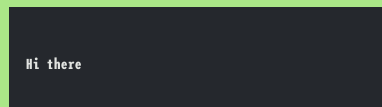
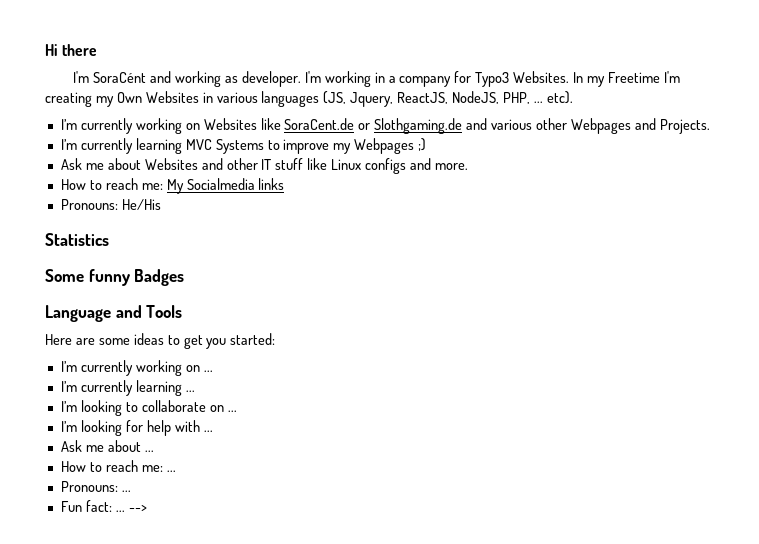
(82, 63) none -> [73,71,680,87] [45,91,573,107] [60,118,710,134] [60,138,427,154] [60,158,468,174] [60,178,285,194] [60,199,161,210] [45,233,109,246] [45,269,185,286] [45,305,183,322] [45,333,276,349] [60,360,213,376] [60,380,195,396] [60,400,237,416] [60,420,213,436] [60,440,154,452] [60,460,176,472] [60,481,131,492] [60,500,147,512] // I'm SoraCént and working as developer. I'm working in a company for Typo3 Websites. In my Freetime I'm creating my Own Websites in various languages (JS, Jquery, ReactJS, NodeJS, PHP, ... etc). // I’m currently working on Websites like SoraCent.de or Slothgaming.de and various other Webpages and Projects. // I’m currently learning MVC Systems to improve my Webpages ;) // Ask me about Websites and other IT stuff like Linux configs and more. // How to reach me: My Socialmedia links // Pronouns: He/His // Statistics // Some funny Badges // Language and Tools // Here are some ideas to get you started: // I’m currently working on ... // I’m currently learning ... // I’m looking to collaborate on ... // I’m looking for help with ... // Ask me about ... // How to reach me: ... // Pronouns: ... // Fun fact: ... -->

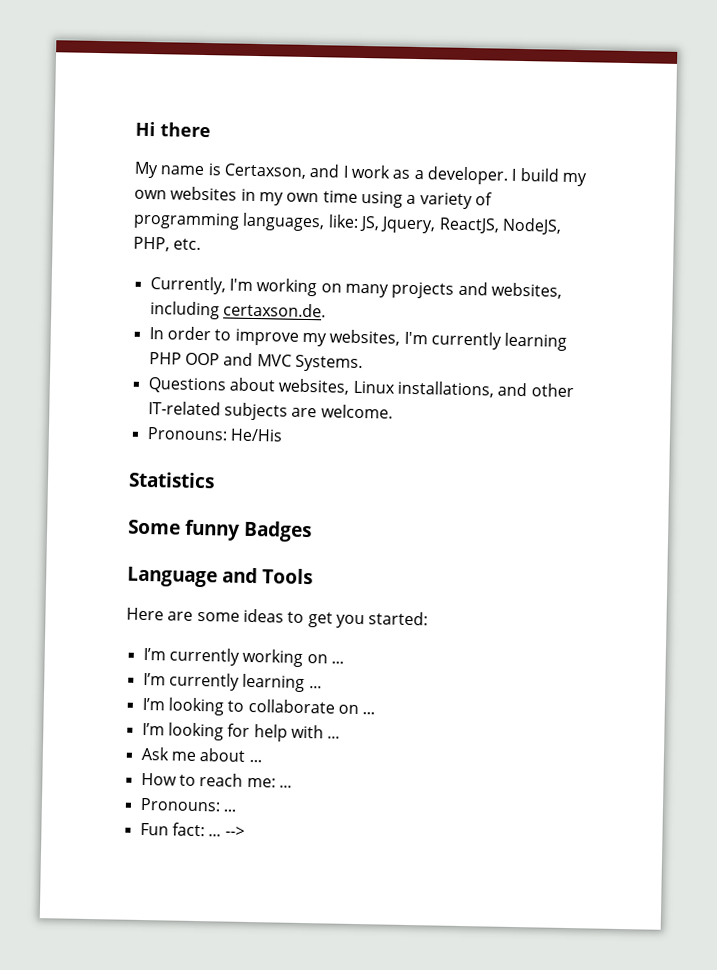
[73,71,680,87] [45,91,573,107] [60,118,710,134] [60,138,427,154] [60,158,468,174] [60,178,285,194] I'm SoraCént and working as developer. I'm working in a company for Typo3 Websites. In my Freetime I'm creating my Own Websites in various languages (JS, Jquery, ReactJS, NodeJS, PHP, ... etc). // I’m currently working on Websites like SoraCent.de or Slothgaming.de and various other Webpages and Projects. // I’m currently learning MVC Systems to improve my Webpages ;) // Ask me about Websites and other IT stuff like Linux configs and more. // How to reach me: My Socialmedia links -> [134,161,587,187] [134,186,493,210] [133,211,562,235] [133,236,202,252] [149,276,562,299] [149,301,326,320] [148,326,568,351] [148,352,363,373] [147,377,574,398] [147,401,393,421] My name is Certaxson, and I work as a developer. I build my own websites in my own time using a variety of programming languages, like: JS, Jquery, ReactJS, NodeJS, PHP, etc. // Currently, I'm working on many projects and websites, including certaxson.de. // In order to improve my websites, I'm currently learning PHP OOP and MVC Systems. // Questions about websites, Linux installations, and other IT-related subjects are welcome.

